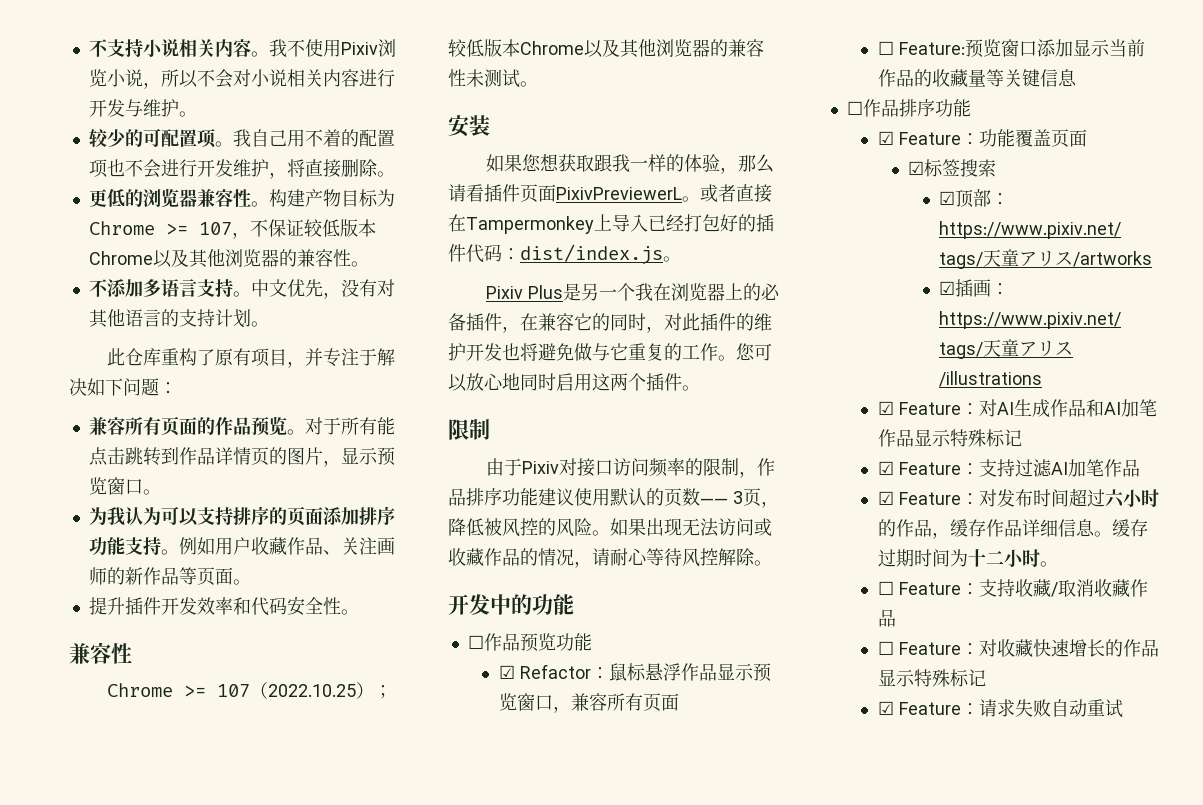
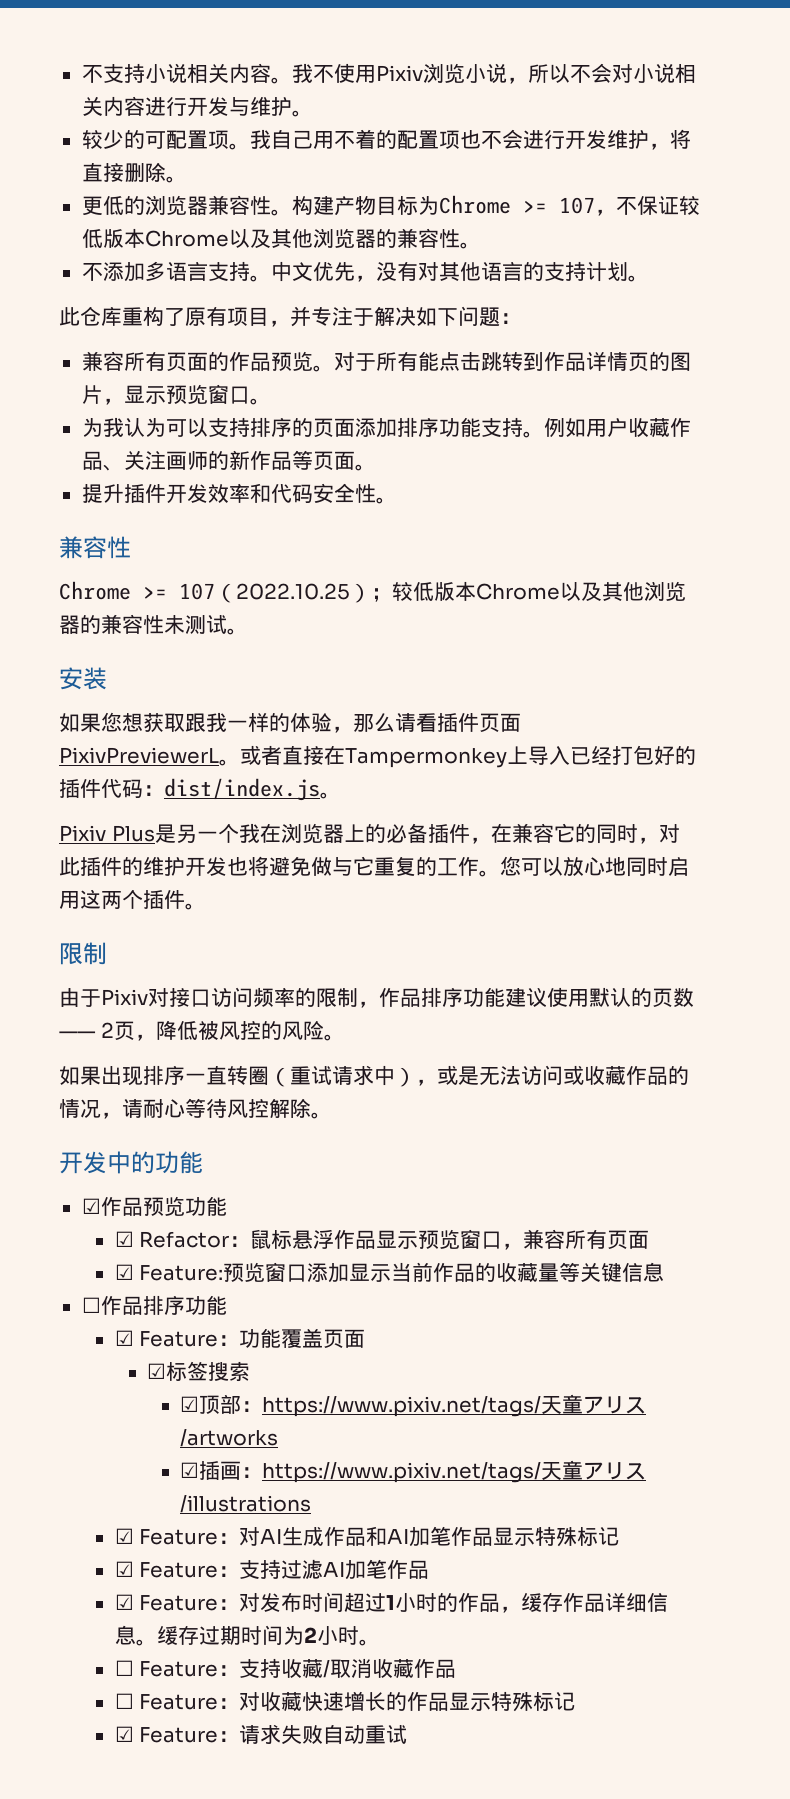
[733,491,743,504] 3 -> [100,1022,114,1038] 2
(610, 533) none -> (345, 1037) //
(682, 527) none -> [143,1065,479,1087] 排序一直转圈（重试请求中），或是
[467,635,484,649] ☐ -> [81,1198,101,1214] ☑
[877,41,894,55] ☐ -> [114,1264,134,1280] ☑
[1104,489,1125,508] 六 -> [386,1595,396,1610] 1
[967,549,1004,567] 十二 -> [303,1627,317,1643] 2

